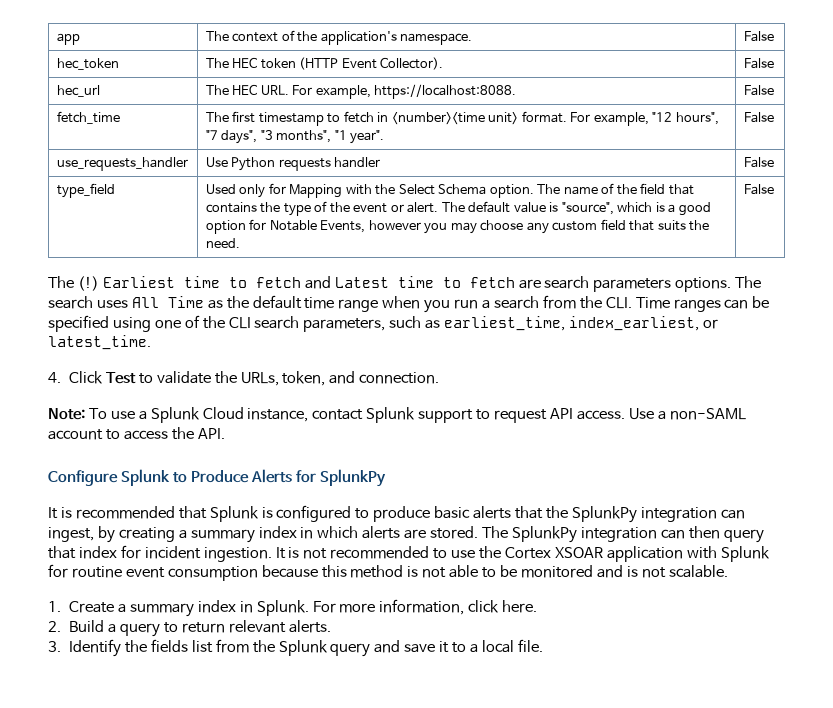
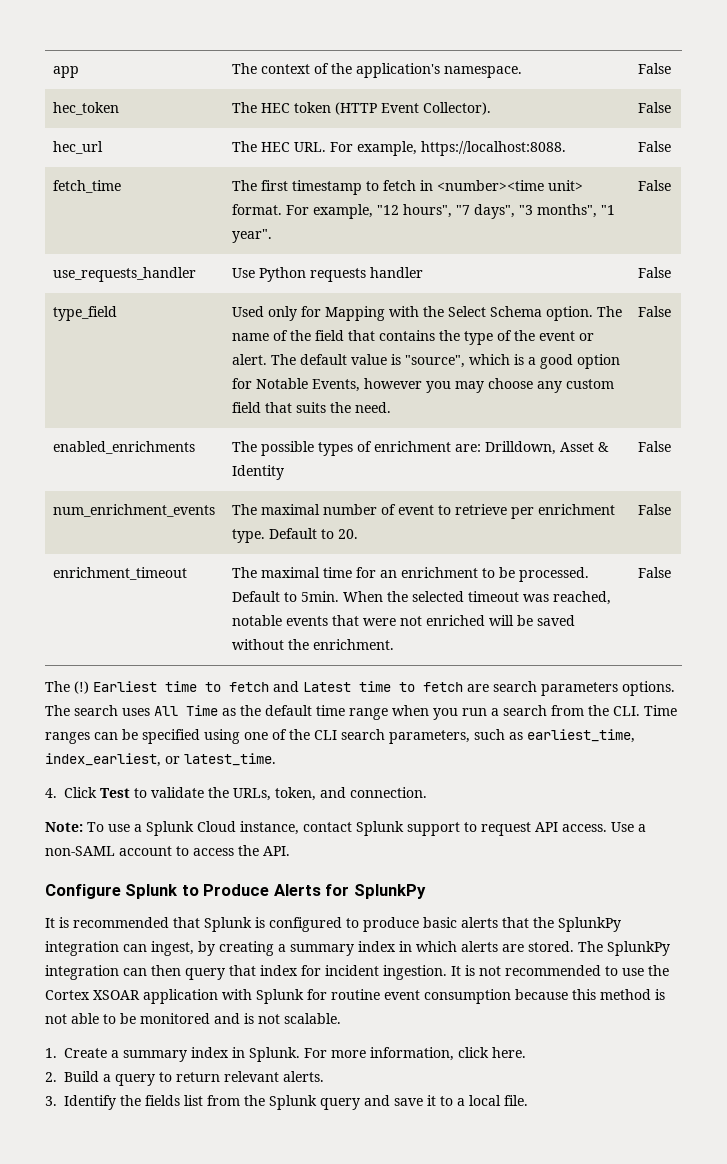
(774, 189) none -> [53,441,196,454] [232,441,610,456] [232,465,285,480] [638,441,672,452] [53,504,216,517] [232,504,616,519] [232,528,359,543] [638,504,672,515] [53,567,188,580] [232,567,590,582] [232,591,612,605] [232,615,576,626] [232,639,395,650] [638,567,672,578] // enabled_enrichments | The possible types of enrichment are: Drilldown, Asset & Identity | False // num_enrichment_events | The maximal number of event to retrieve per enrichment type. Default to 20. | False // enrichment_timeout | The maximal time for an enrichment to be processed. Default to 5min. When the selected timeout was reached, notable events that were not enriched will be saved without the enrichment. | False

